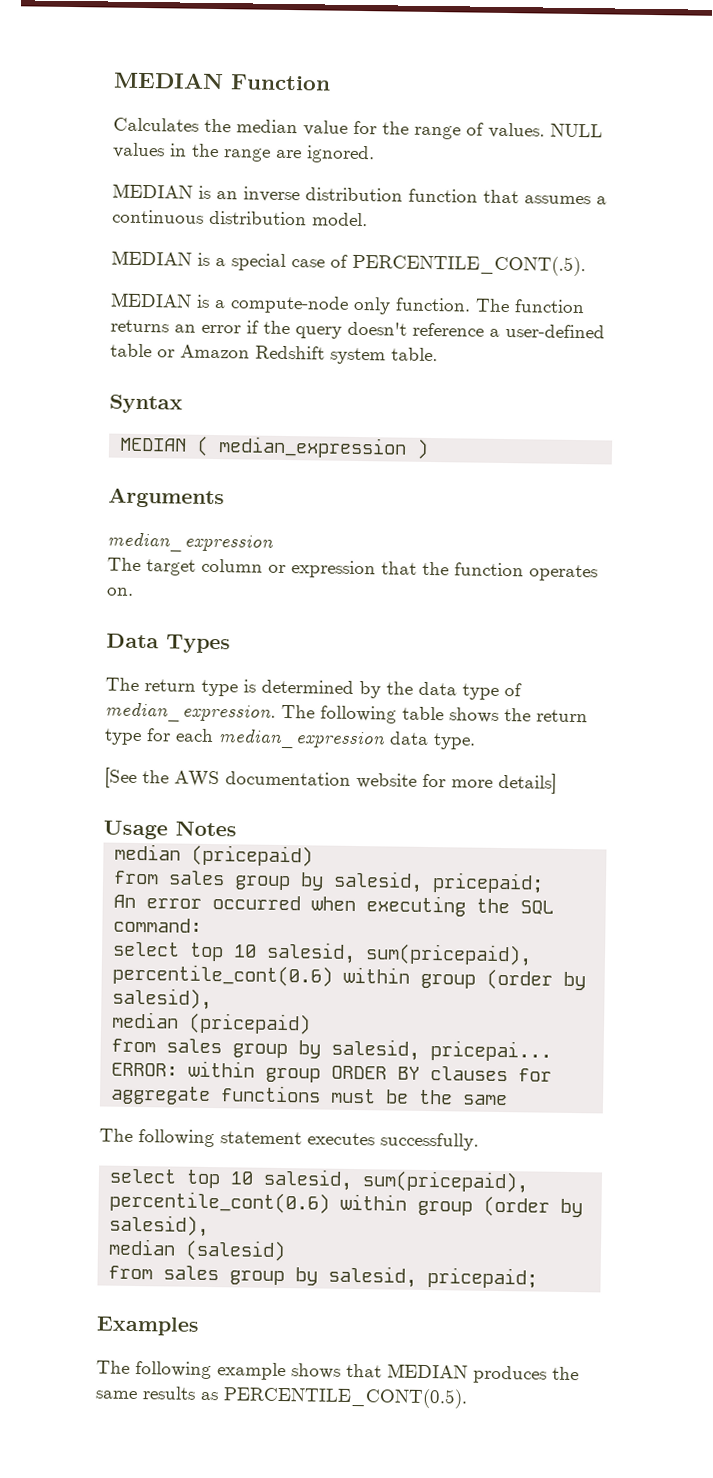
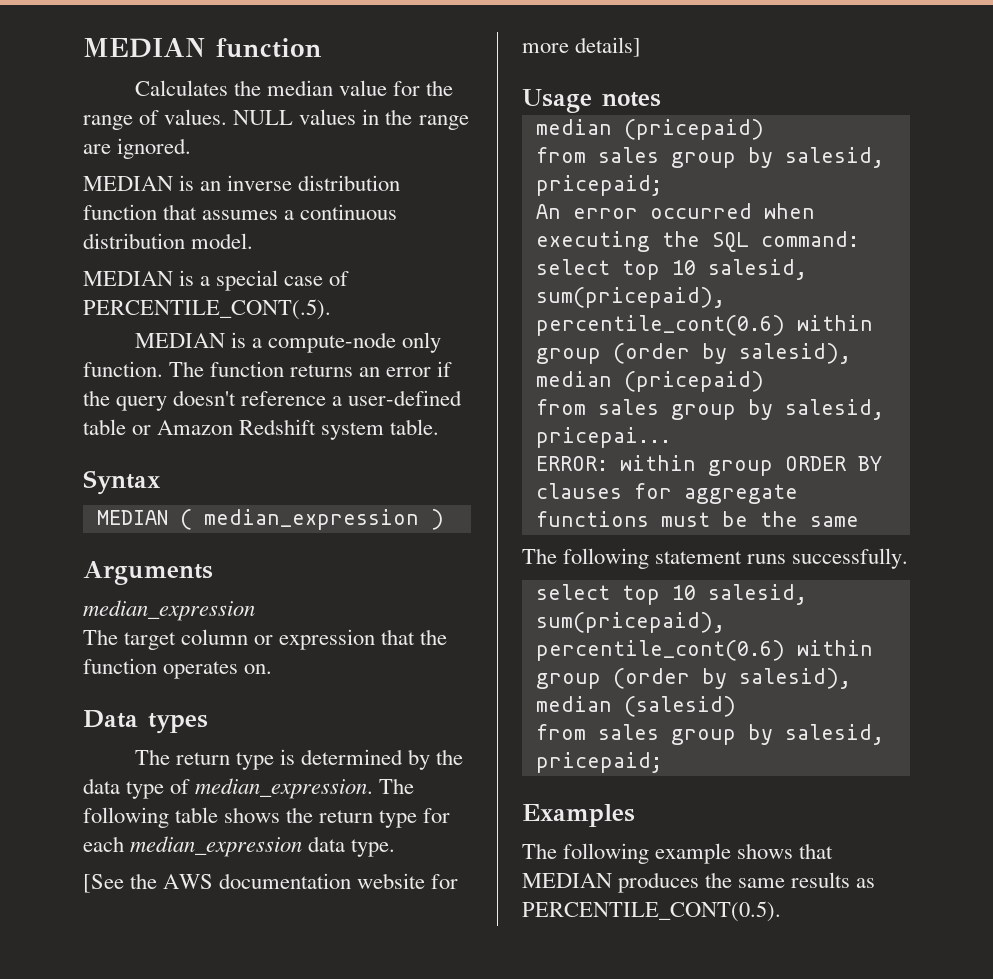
[113,72,331,91] MEDIAN Function -> [83,38,322,58] MEDIAN function
[166,634,231,654] Types -> [148,713,208,734] types
[175,820,237,837] Notes -> [602,92,661,107] notes
[307,1132,375,1146] executes -> [747,554,787,564] runs

